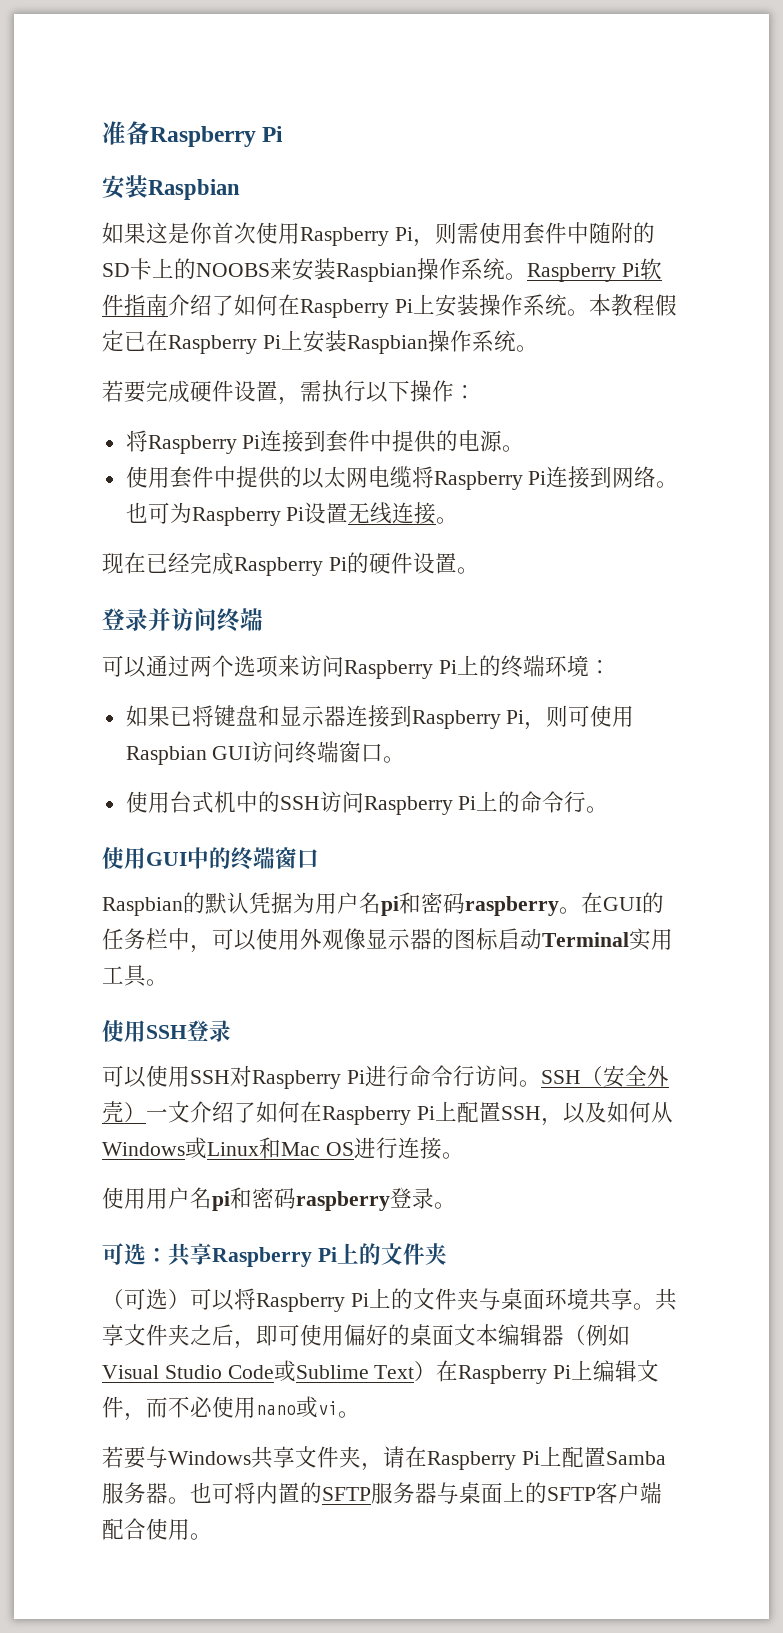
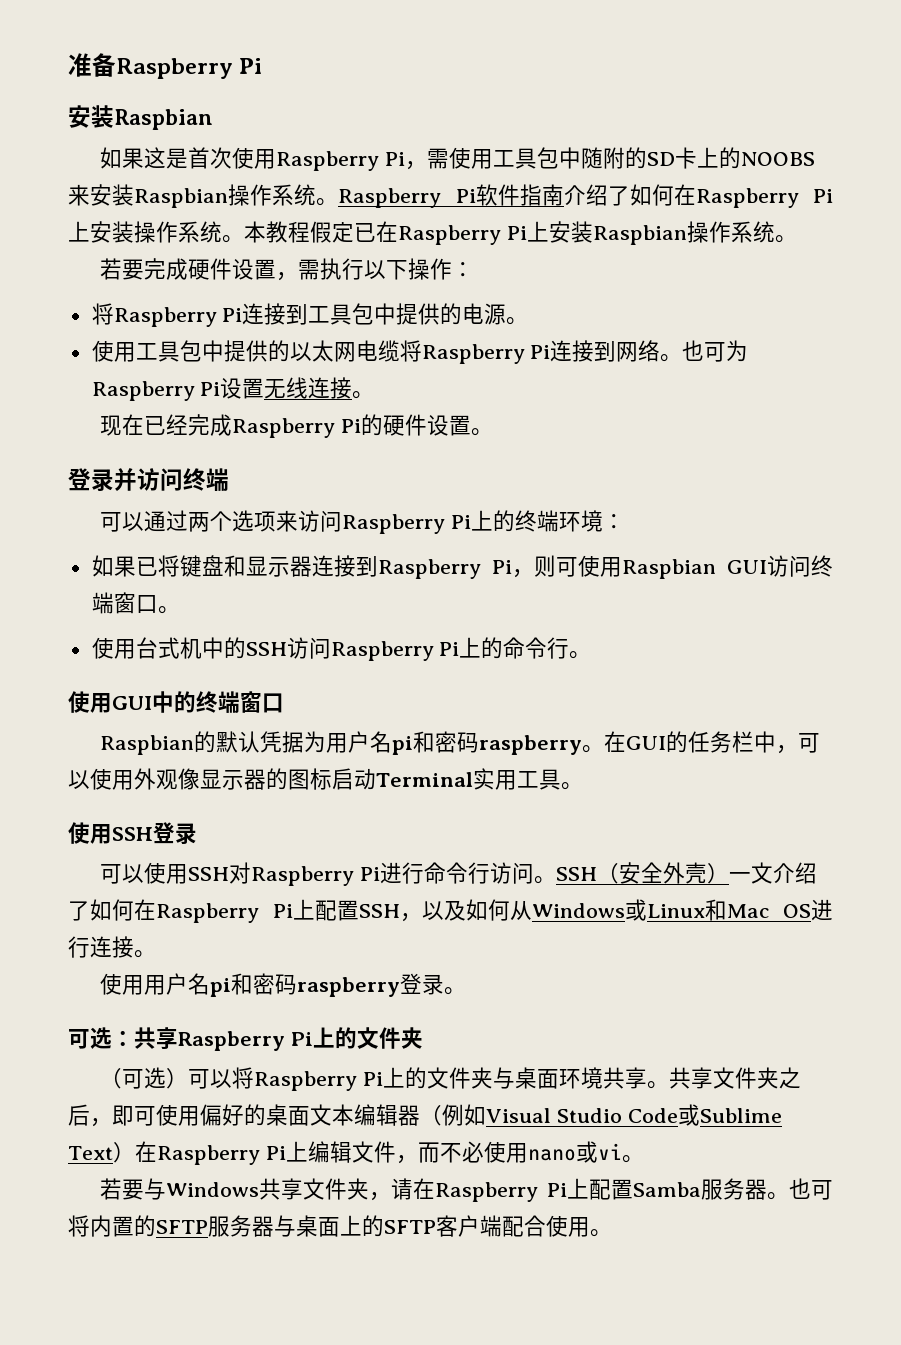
[190,222,212,244] 你 -> (189, 158) none
[434,222,567,245] 则需使用套件 -> [427,147,560,169] 需使用工具包
[326,430,371,453] 套件 -> [308,303,375,325] 工具包
[169,466,214,489] 套件 -> [135,340,202,362] 工具包

